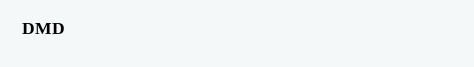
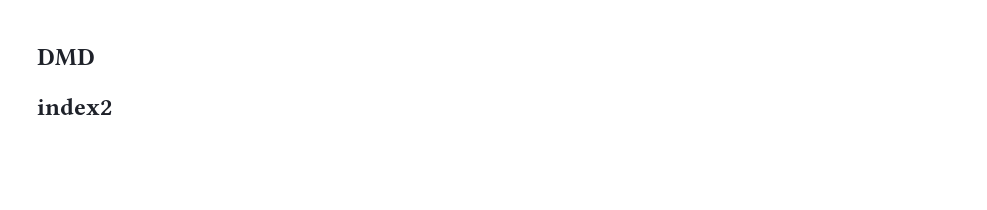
(65, 28) none -> [37,98,113,115] // index2

